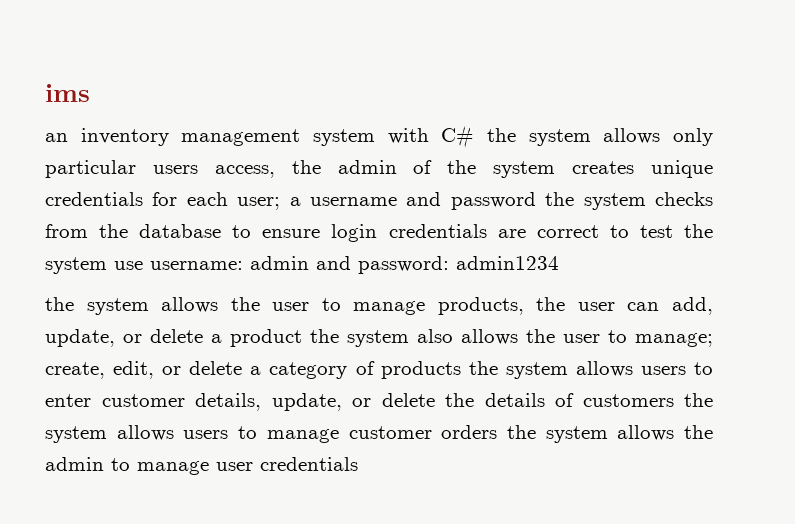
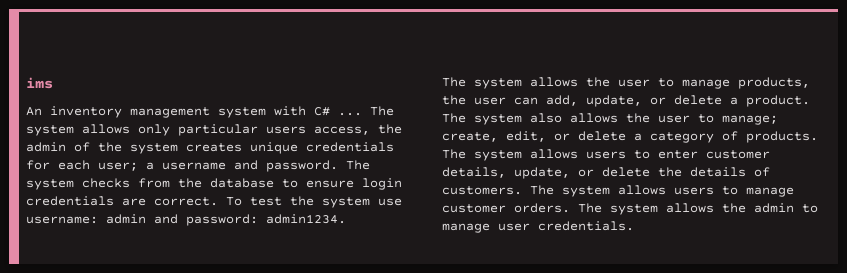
[45,133,68,142] an -> [26,107,42,116] An
[487,128,516,142] the -> [338,106,394,116] ... The
[450,192,575,210] password the -> [266,160,370,172] password. The
[536,225,629,238] correct to -> [154,197,242,206] correct. To
[456,256,559,270] [45,297,74,311] admin1234 // the -> [266,214,346,224] [442,77,466,87] admin1234. // The
[230,329,339,347] product the -> [746,95,810,107] [442,113,466,123] product. The
[380,361,498,379] products the -> [746,131,818,143] [442,149,466,159] products. The
[582,393,713,407] customers the -> [442,185,554,195] customers. The
[441,425,536,439] orders the -> [514,203,602,213] orders. The
[260,457,358,471] credentials -> [538,221,634,231] credentials.

